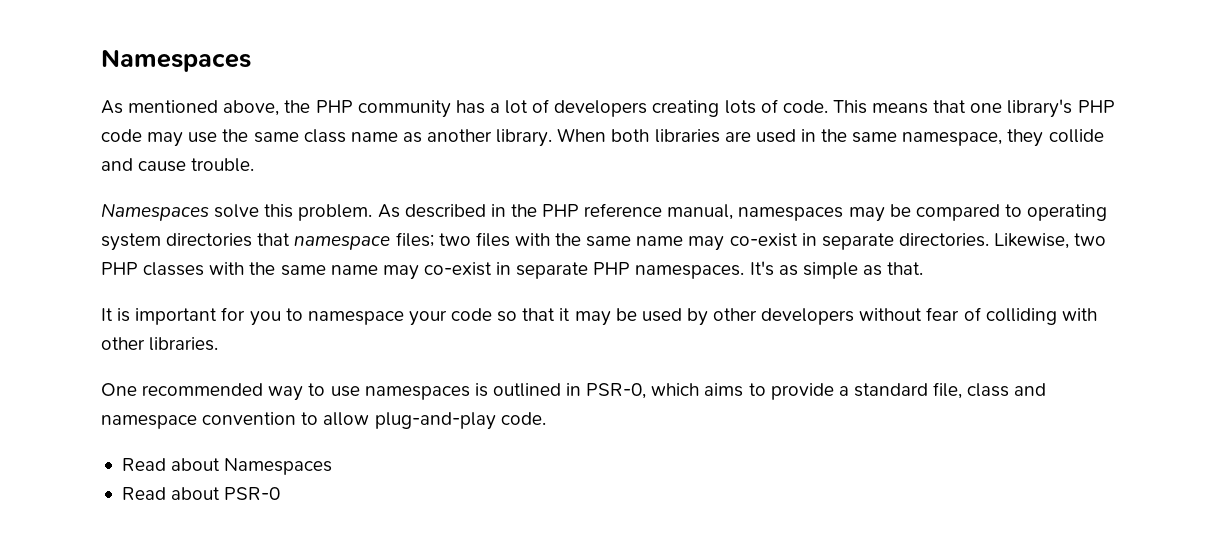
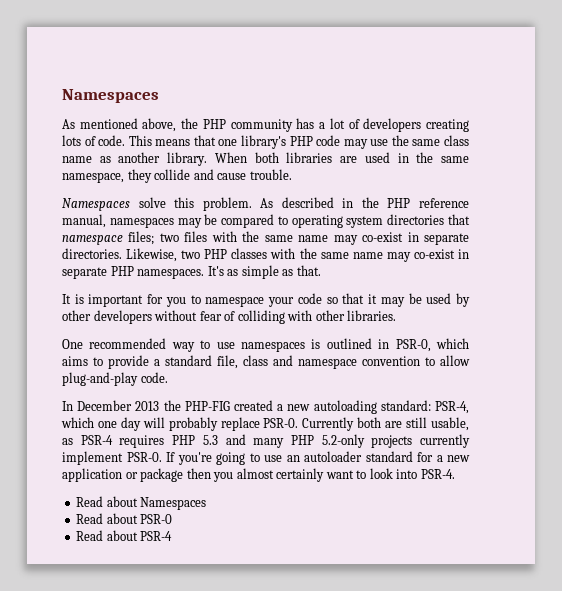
(546, 418) none -> [62,400,469,414] [61,417,470,431] [62,434,470,448] [62,451,470,465] [62,468,455,482] // In December 2013 the PHP-FIG created a new autoloading standard: PSR-4, which one day will probably replace PSR-0. Currently both are still usable, as PSR-4 requires PHP 5.3 and many PHP 5.2-only projects currently implement PSR-0. If you're going to use an autoloader standard for a new application or package then you almost certainly want to look into PSR-4.
(281, 493) none -> [76,530,173,541] // Read about PSR-4

